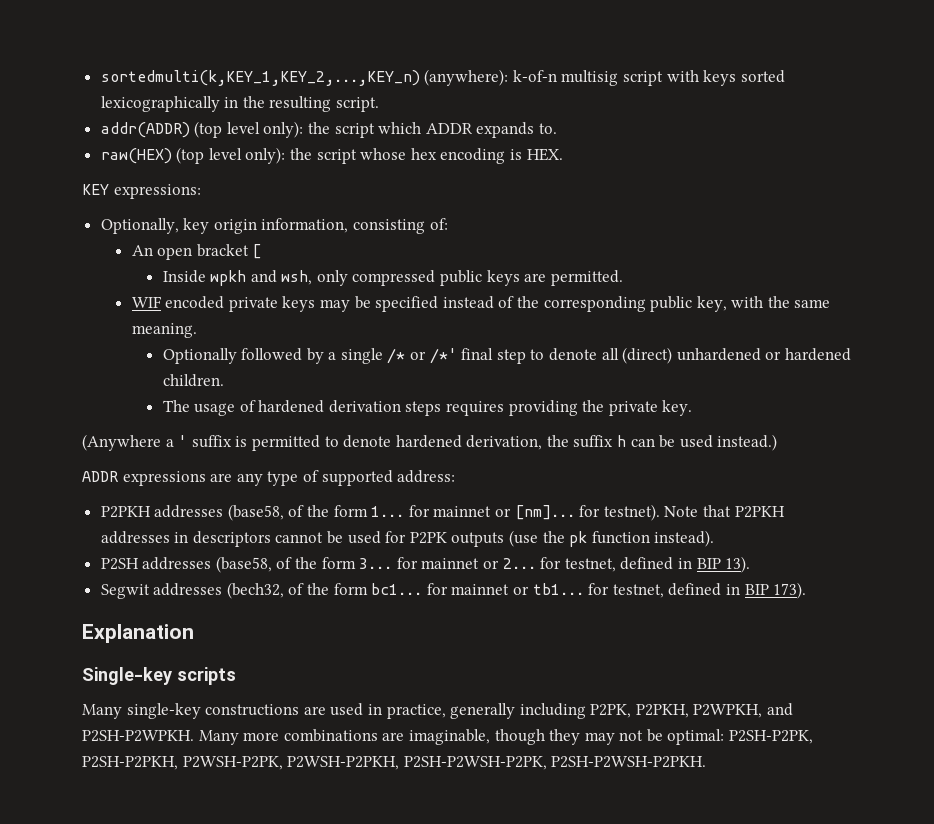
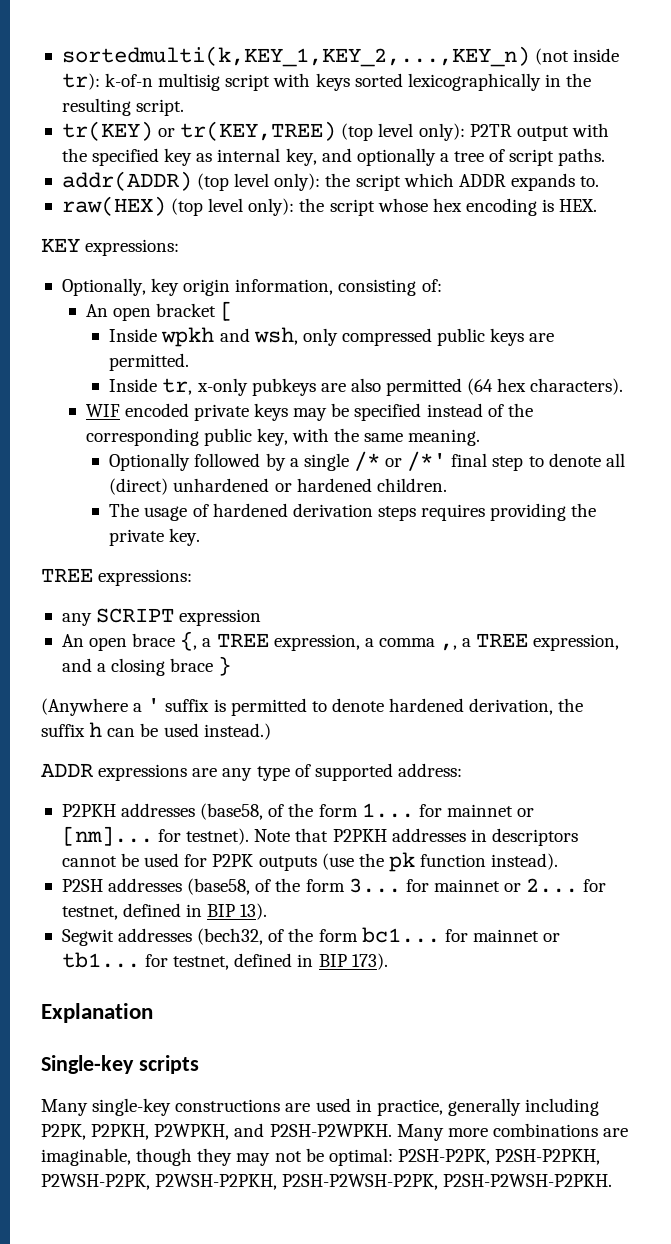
[424,69,509,86] (anywhere): -> [535,48,620,65] [61,73,100,90] (not inside tr):
(380, 104) none -> [61,121,609,141] [61,148,606,166] // tr(KEY) or tr(KEY,TREE) (top level only): P2TR output with the specified key as internal key, and optionally a tree of script paths.
(623, 278) none -> [109,378,624,396] // Inside tr, x-only pubkeys are also permitted (64 hex characters).
(693, 408) none -> [41,568,193,586] [61,608,262,626] [61,631,620,651] [61,656,232,676] // TREE expressions: // any SCRIPT expression // An open brace {, a TREE expression, a comma ,, a TREE expression, and a closing brace }

